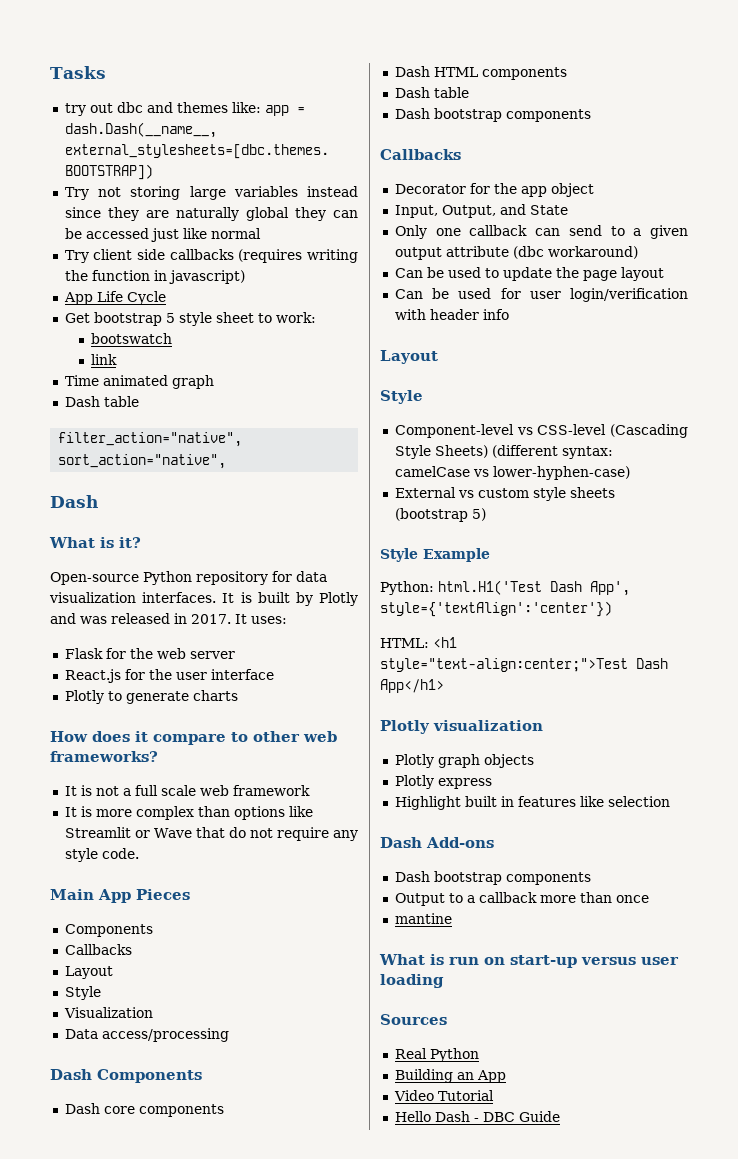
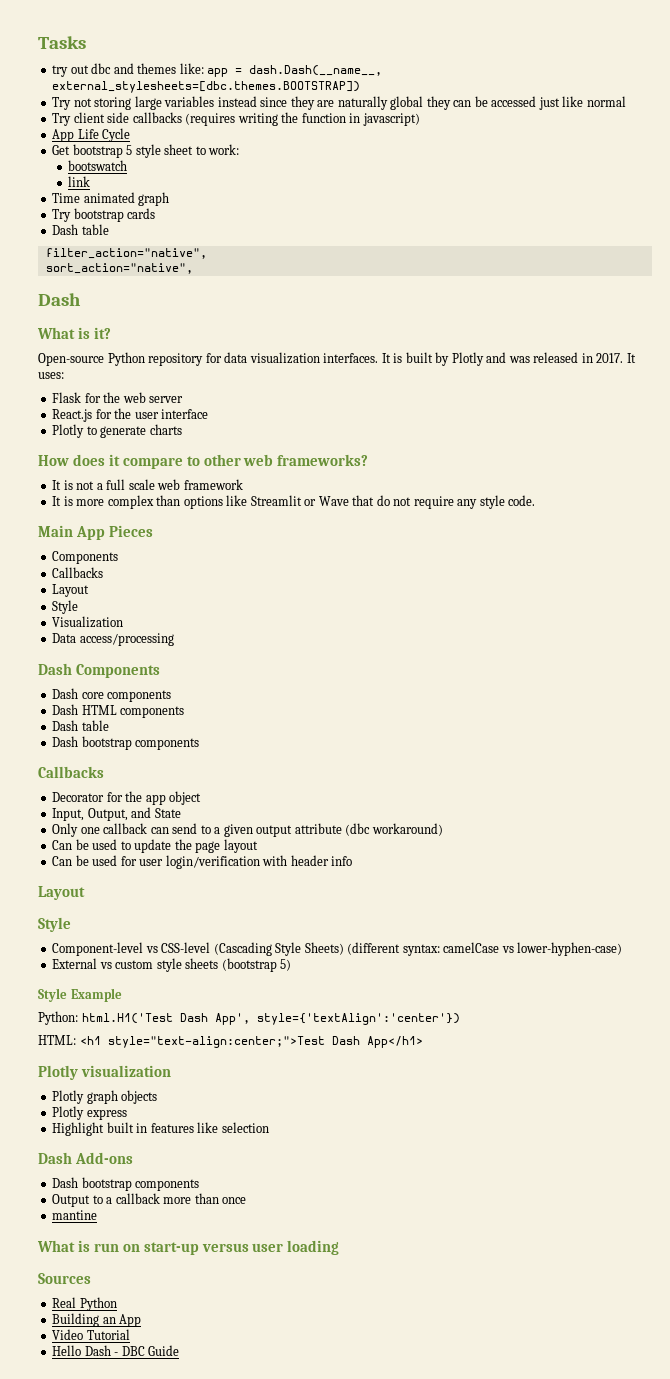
(214, 382) none -> [52,208,156,222] // Try bootstrap cards

